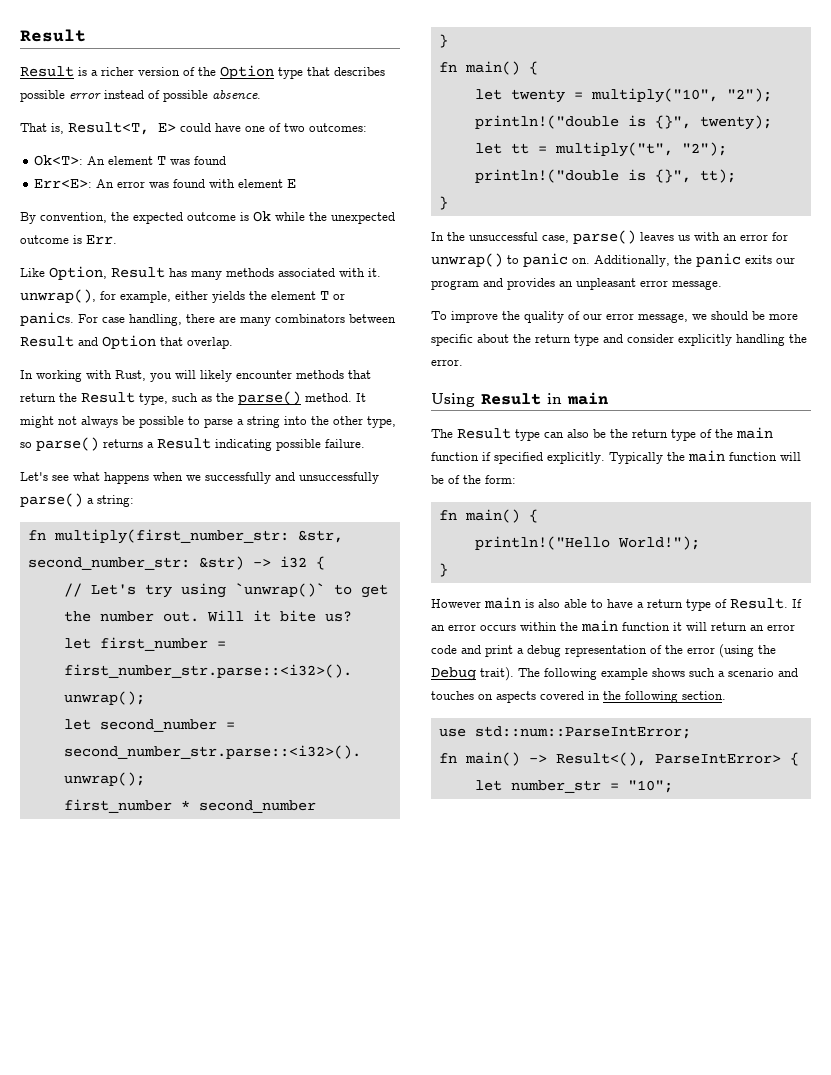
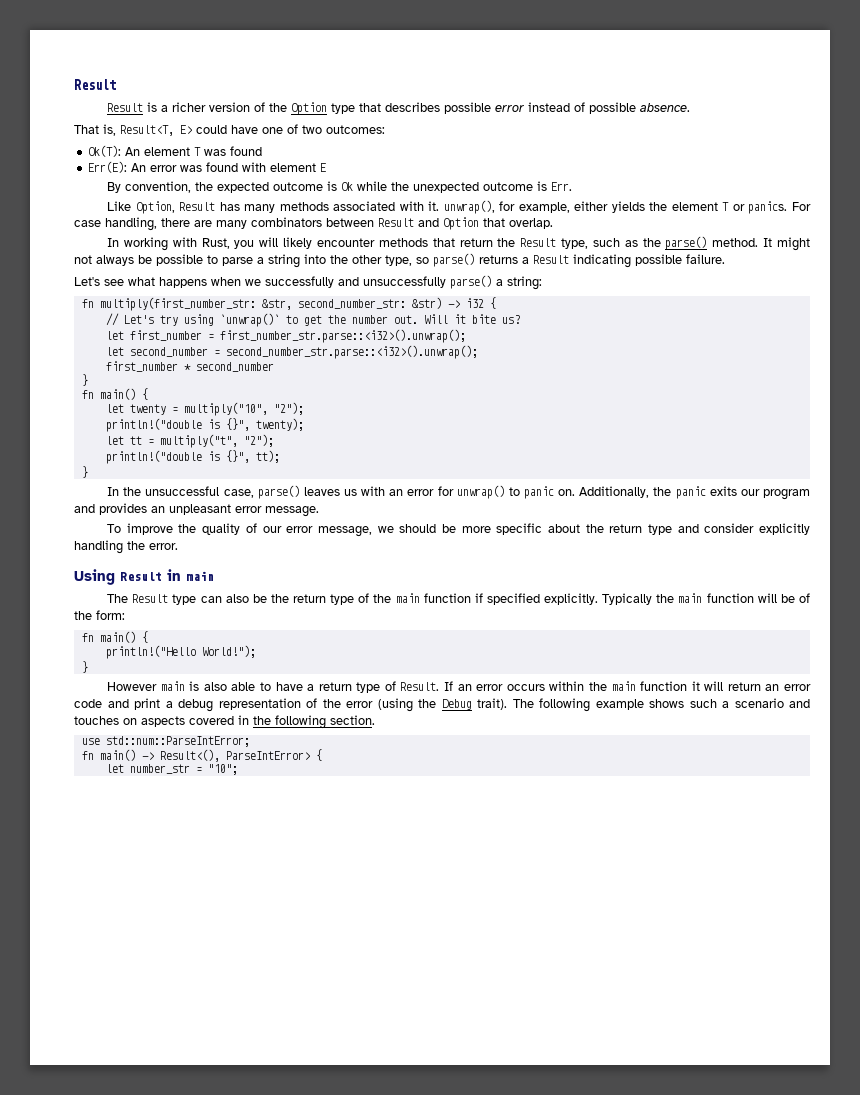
[34,155,84,166] Ok<T>: -> [88,145,122,157] Ok(T):
[34,179,93,188] Err<E>: -> [88,161,128,173] Err(E):

